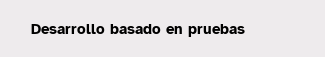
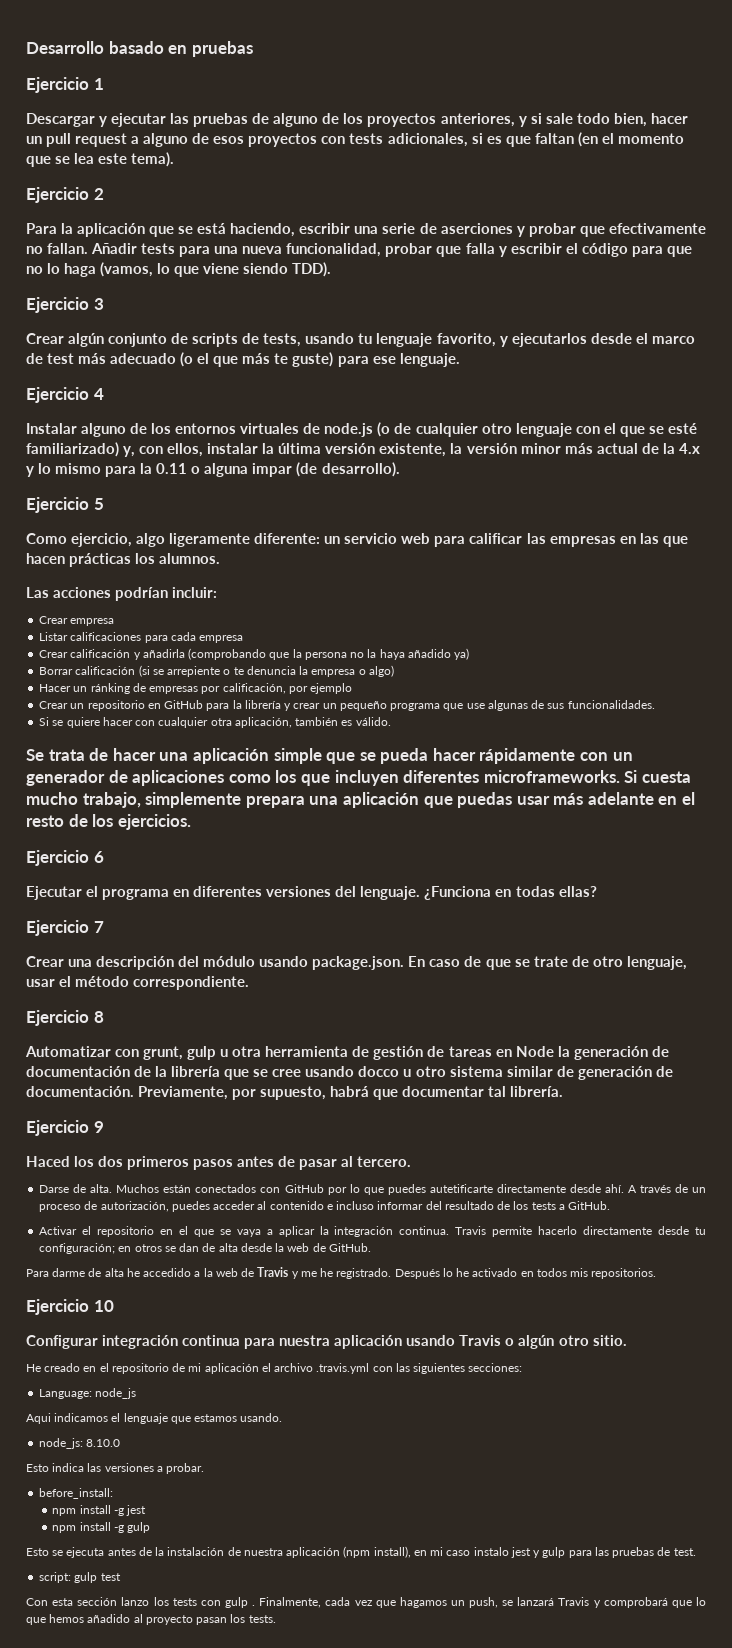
(245, 30) none -> [26,77,104,93] [26,113,688,127] [26,132,684,147] [26,152,175,167] [26,187,104,203] [26,223,706,237] [26,243,692,257] [26,262,332,277] [26,297,104,313] [26,333,695,347] [26,352,460,367] [26,387,104,403] [26,422,697,437] [26,442,700,457] [26,462,400,477] [26,497,104,513] [26,533,688,547] [26,553,221,567] [26,587,218,601] [39,616,115,626] [39,632,244,643] [39,648,470,660] [39,665,394,677] [39,683,353,694] [39,700,655,711] [39,717,391,728] [26,748,633,764] [26,770,691,786] [26,792,696,808] [26,814,191,830] [26,850,104,866] [26,886,597,900] [26,920,104,936] [26,956,687,970] [26,976,250,990] [26,1010,104,1026] [25,1046,669,1060] [26,1066,673,1080] [26,1086,564,1100] [26,1120,104,1136] [26,1156,412,1170] [39,1184,706,1195] [39,1201,611,1212] [39,1226,706,1237] [39,1243,371,1254] [26,1267,657,1279] [26,1299,114,1315] [26,1335,627,1349] [26,1363,523,1374] [39,1388,137,1399] [26,1413,283,1424] [39,1438,121,1449] [26,1463,205,1474] [39,1488,114,1499] [52,1505,147,1516] [52,1522,151,1533] [26,1546,696,1558] [39,1572,121,1583] [26,1597,706,1608] [26,1614,276,1625] // Ejercicio 1 // Descargar y ejecutar las pruebas de alguno de los proyectos anteriores, y si sale todo bien, hacer un pull request a alguno de esos proyectos con tests adicionales, si es que faltan (en el momento que se lea este tema). // Ejercicio 2 // Para la aplicación que se está haciendo, escribir una serie de aserciones y probar que efectivamente no fallan. Añadir tests para una nueva funcionalidad, probar que falla y escribir el código para que no lo haga (vamos, lo que viene siendo TDD). // Ejercicio 3 // Crear algún conjunto de scripts de tests, usando tu lenguaje favorito, y ejecutarlos desde el marco de test más adecuado (o el que más te guste) para ese lenguaje. // Ejercicio 4 // Instalar alguno de los entornos virtuales de node.js (o de cualquier otro lenguaje con el que se esté familiarizado) y, con ellos, instalar la última versión existente, la versión minor más actual de la 4.x y lo mismo para la 0.11 o alguna impar (de desarrollo). // Ejercicio 5 // Como ejercicio, algo ligeramente diferente: un servicio web para calificar las empresas en las que hacen prácticas los alumnos. // Las acciones podrían incluir: // Crear empresa // Listar calificaciones para cada empresa // Crear calificación y añadirla (comprobando que la persona no la haya añadido ya) // Borrar calificación (si se arrepiente o te denuncia la empresa o algo) // Hacer un ránking de empresas por calificación, por ejemplo // Crear un repositorio en GitHub para la librería y crear un pequeño programa que use algunas de sus funcionalidades. // Si se quiere hacer con cualquier otra aplicación, también es válido. // Se trata de hacer una aplicación simple que se pueda hacer rápidamente con un generador de aplicaciones como los que incluyen diferentes microframeworks. Si cuesta mucho trabajo, simplemente prepara una aplicación que puedas usar más adelante en el resto de los ejercicios. // Ejercicio 6 // Ejecutar el programa en diferentes versiones del lenguaje. ¿Funciona en todas ellas? // Ejercicio 7 // Crear una descripción del módulo usando package.json. En caso de que se trate de otro lenguaje, usar el método correspondiente. // Ejercicio 8 // Automatizar con grunt, gulp u otra herramienta de gestión de tareas en Node la generación de documentación de la librería que se cree usando docco u otro sistema similar de generación de documentación. Previamente, por supuesto, habrá que documentar tal librería. // Ejercicio 9 // Haced los dos primeros pasos antes de pasar al tercero. // Darse de alta. Muchos están conectados con GitHub por lo que puedes autetificarte directamente desde ahí. A través de un proceso de autorización, puedes acceder al contenido e incluso informar del resultado de los tests a GitHub. // Activar el repositorio en el que se vaya a aplicar la integración continua. Travis permite hacerlo directamente desde tu configuración; en otros se dan de alta desde la web de GitHub. // Para darme de alta he accedido a la web de Travis y me he registrado. Después lo he activado en todos mis repositorios. // Ejercicio 10 // Configurar integración continua para nuestra aplicación usando Travis o algún otro sitio. // He creado en el repositorio de mi aplicación el archivo .travis.yml con las siguientes secciones: // Language: node_js // Aqui indicamos el lenguaje que estamos usando. // node_js: 8.10.0 // Esto indica las versiones a probar. // before_install: // npm install -g jest // npm install -g gulp // Esto se ejecuta antes de la instalación de nuestra aplicación (npm install), en mi caso instalo jest y gulp para las pruebas de test. // script: gulp test // Con esta sección lanzo los tests con gulp . Finalmente, cada vez que hagamos un push, se lanzará Travis y comprobará que lo que hemos añadido al proyecto pasan los tests.

